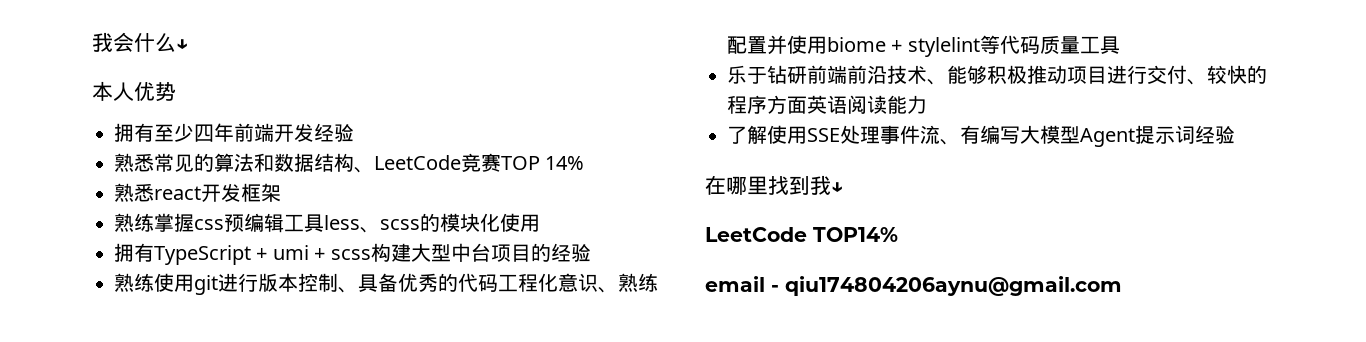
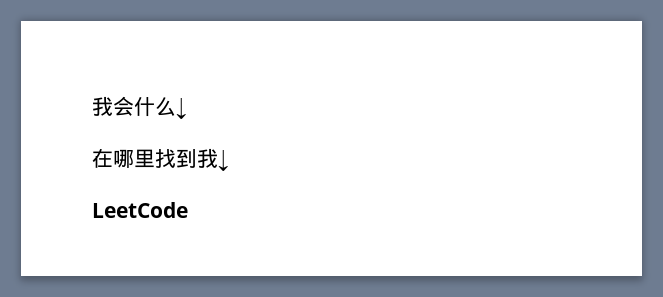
[92,81,176,102] [114,123,354,142] [114,153,585,173] [114,183,281,202] [114,213,540,233] [114,243,591,265] [114,273,658,295] [727,35,1120,57] [727,65,1267,85] [727,95,927,114] [727,125,1235,147] // 本人优势 // 拥有至少四年前端开发经验 // 熟悉常见的算法和数据结构、LeetCode竞赛TOP 14% // 熟悉react开发框架 // 熟练掌握css预编辑工具less、scss的模块化使用 // 拥有TypeScript + umi + scss构建大型中台项目的经验 // 熟练使用git进行版本控制、具备优秀的代码工程化意识、熟练配置并使用biome + stylelint等代码质量工具 // 乐于钻研前端前沿技术、能够积极推动项目进行交付、较快的程序方面英语阅读能力 // 了解使用SSE处理事件流、有编写大模型Agent提示词经验 -> (187, 108) none
[813,227,898,242] [705,276,1122,296] TOP14% // email - qiu174804206aynu@gmail.com -> (188, 210) none

